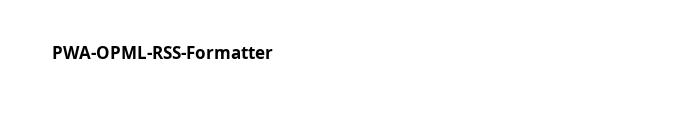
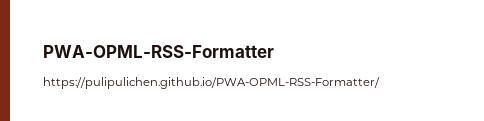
(273, 52) none -> [43,77,380,89] // https://pulipulichen.github.io/PWA-OPML-RSS-Formatter/

